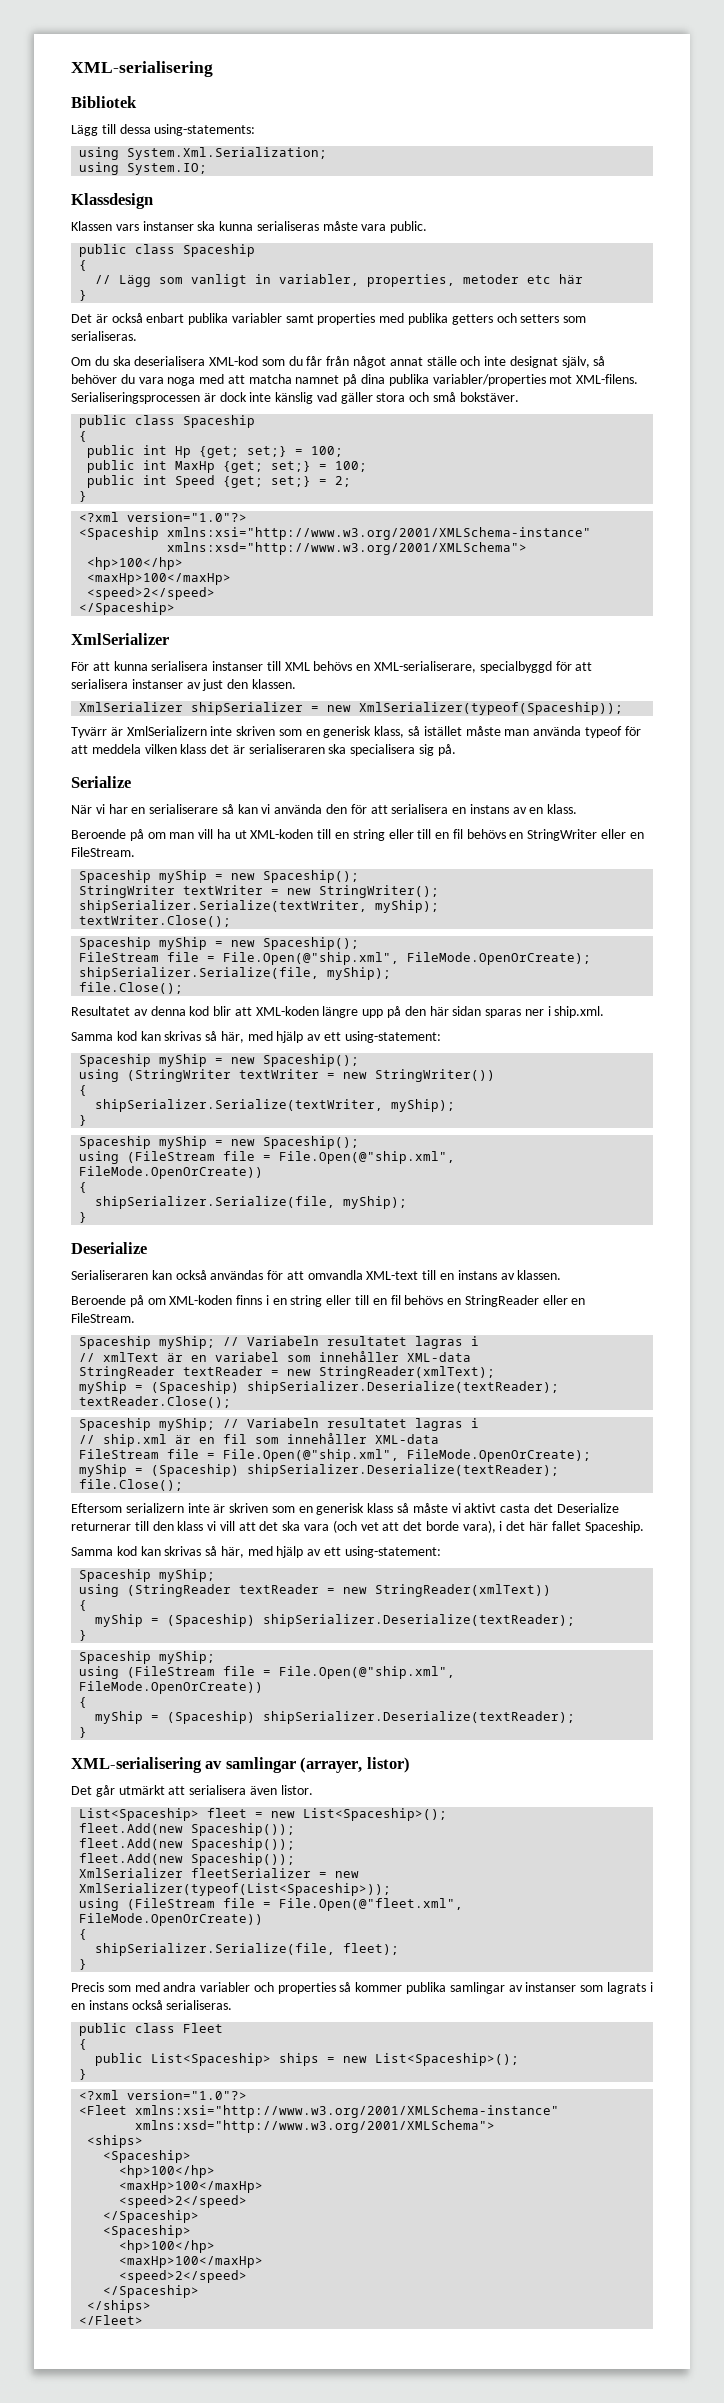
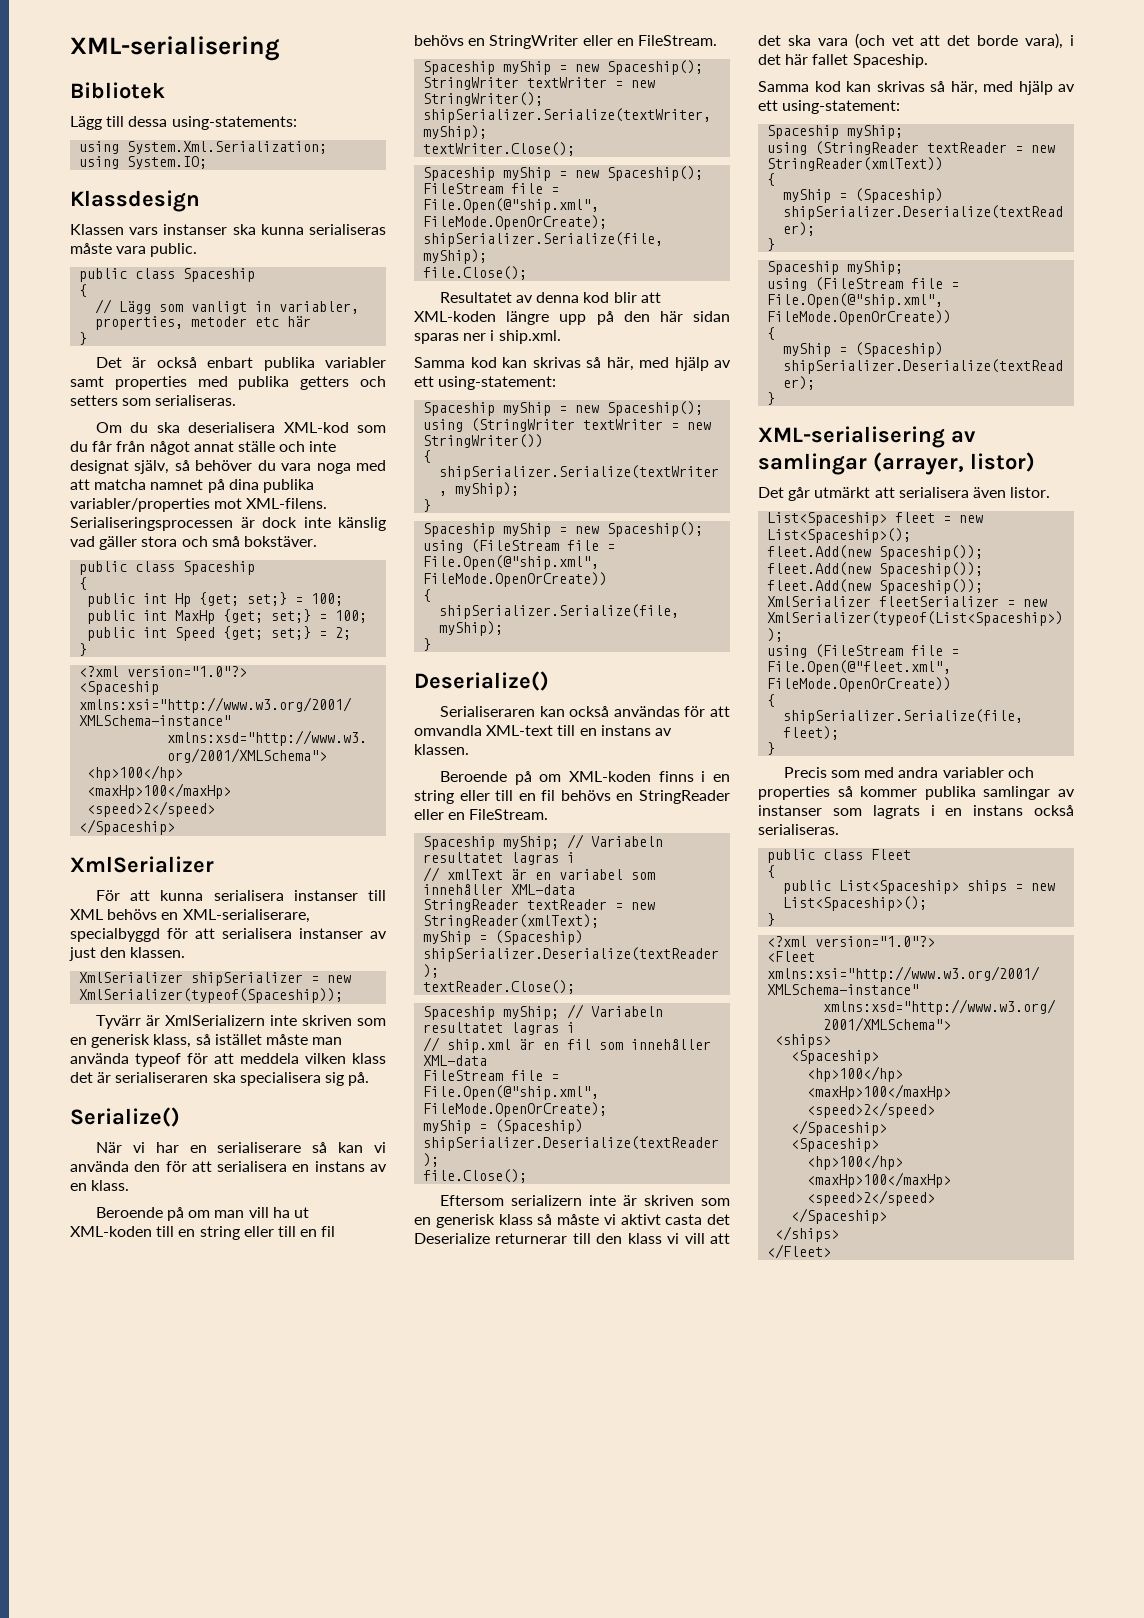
[71,776,131,788] Serialize -> [70,1107,180,1127] Serialize()
[71,1242,147,1254] Deserialize -> [414,671,549,691] Deserialize()

